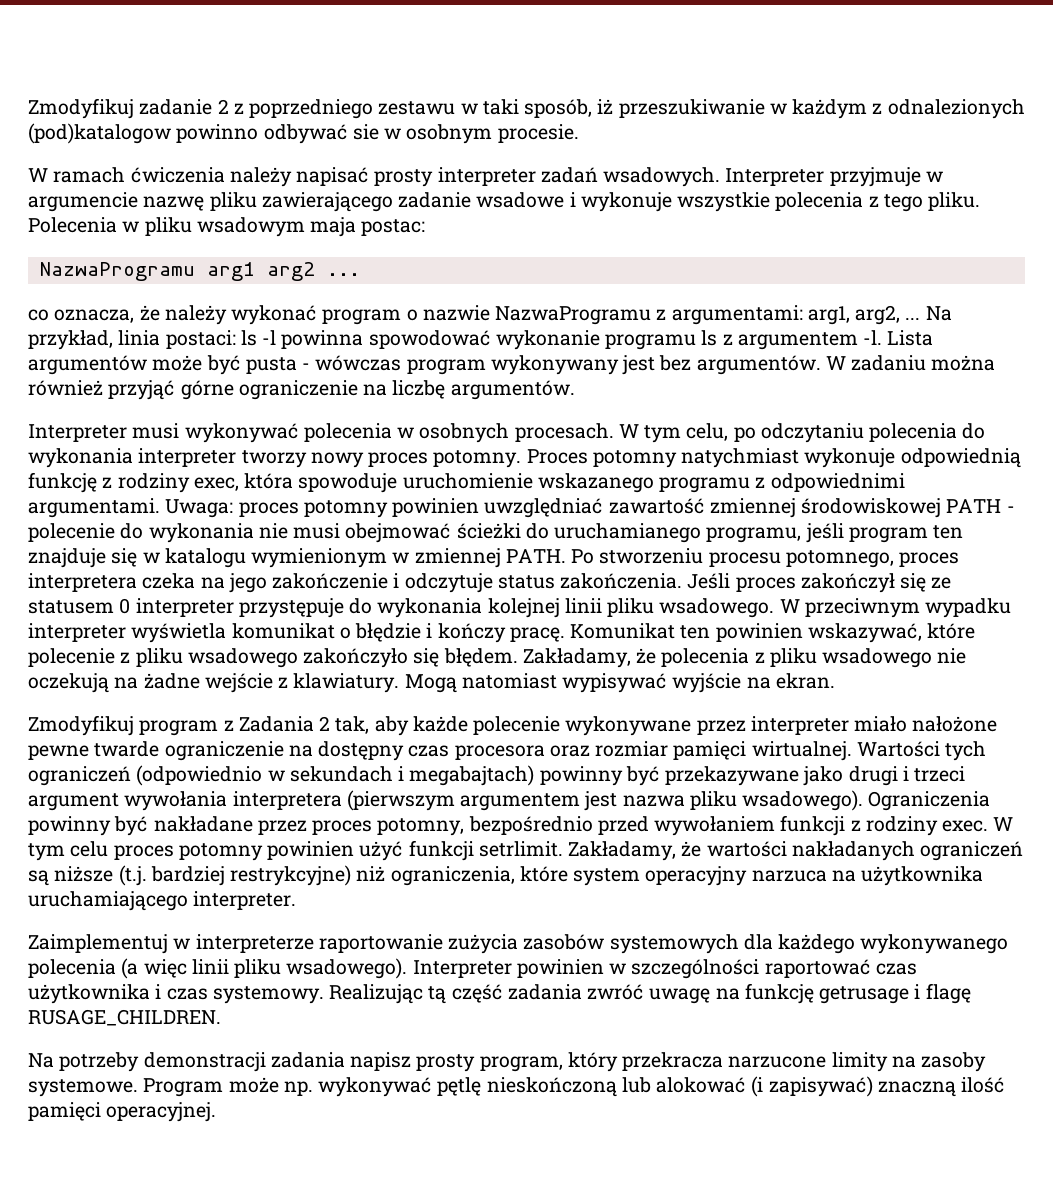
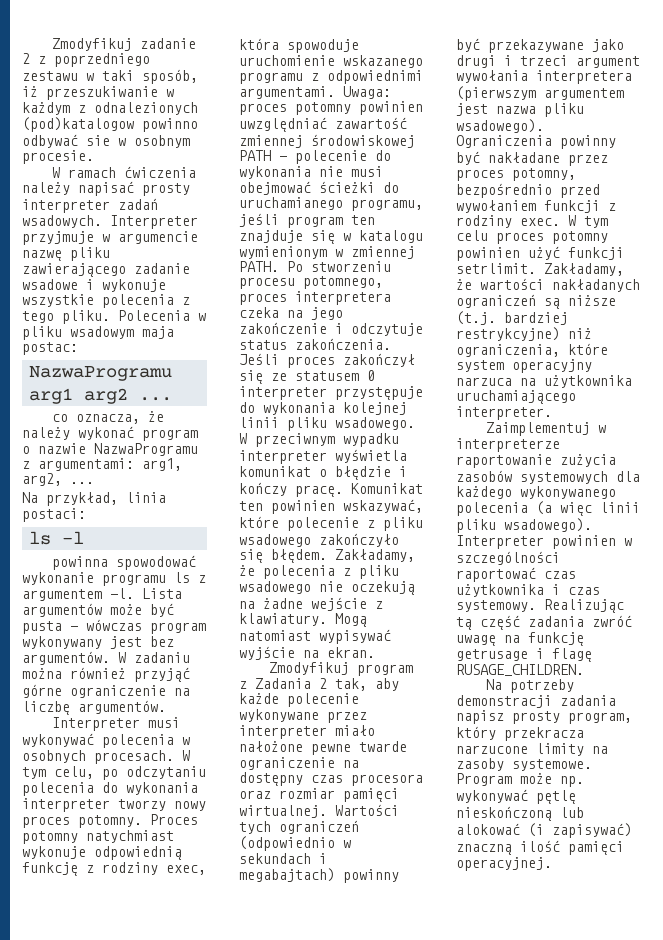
(921, 319) none -> (94, 483) //
(236, 339) none -> (86, 515) //
(277, 337) none -> (85, 537) //

